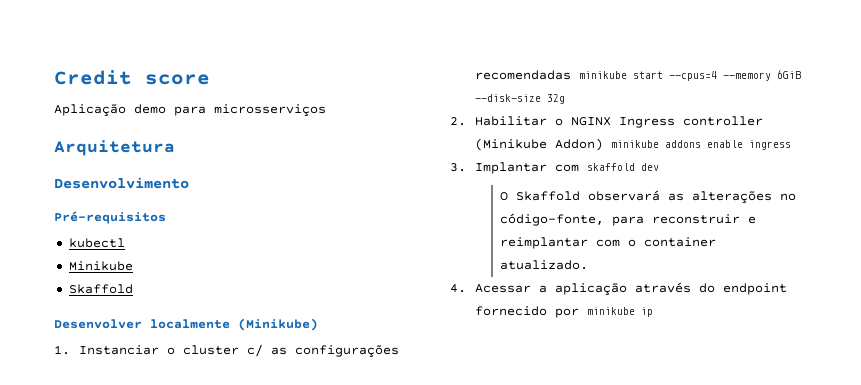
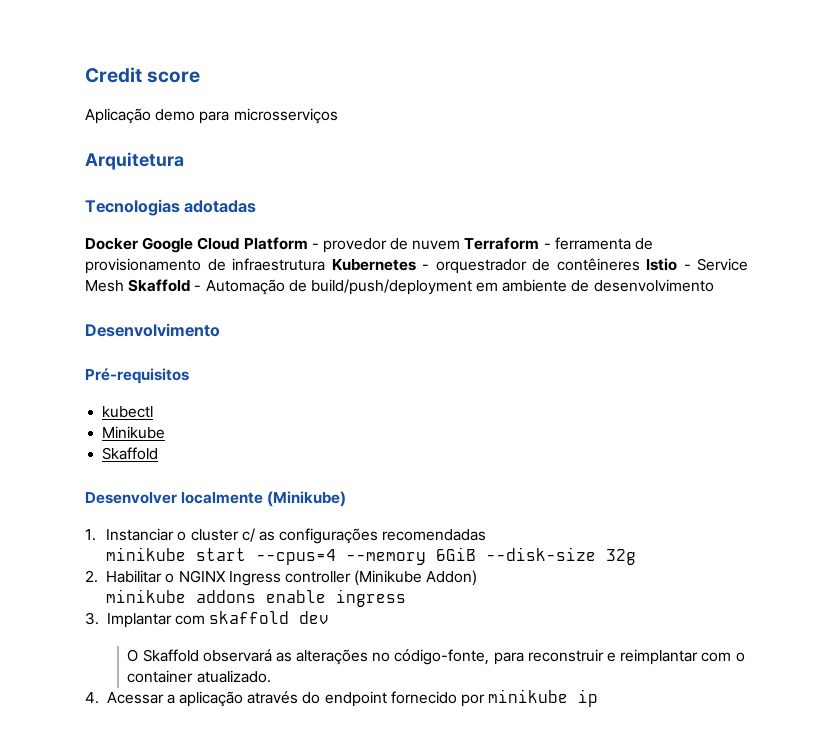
(175, 148) none -> [85,199,257,216] [85,237,654,253] [85,258,748,274] [85,279,714,295] // Tecnologias adotadas // Docker Google Cloud Platform - provedor de nuvem Terraform - ferramenta de provisionamento de infraestrutura Kubernetes - orquestrador de contêineres Istio - Service Mesh Skaffold - Automação de build/push/deployment em ambiente de desenvolvimento
(572, 75) none -> (487, 535) //
(604, 144) none -> (478, 578) //

